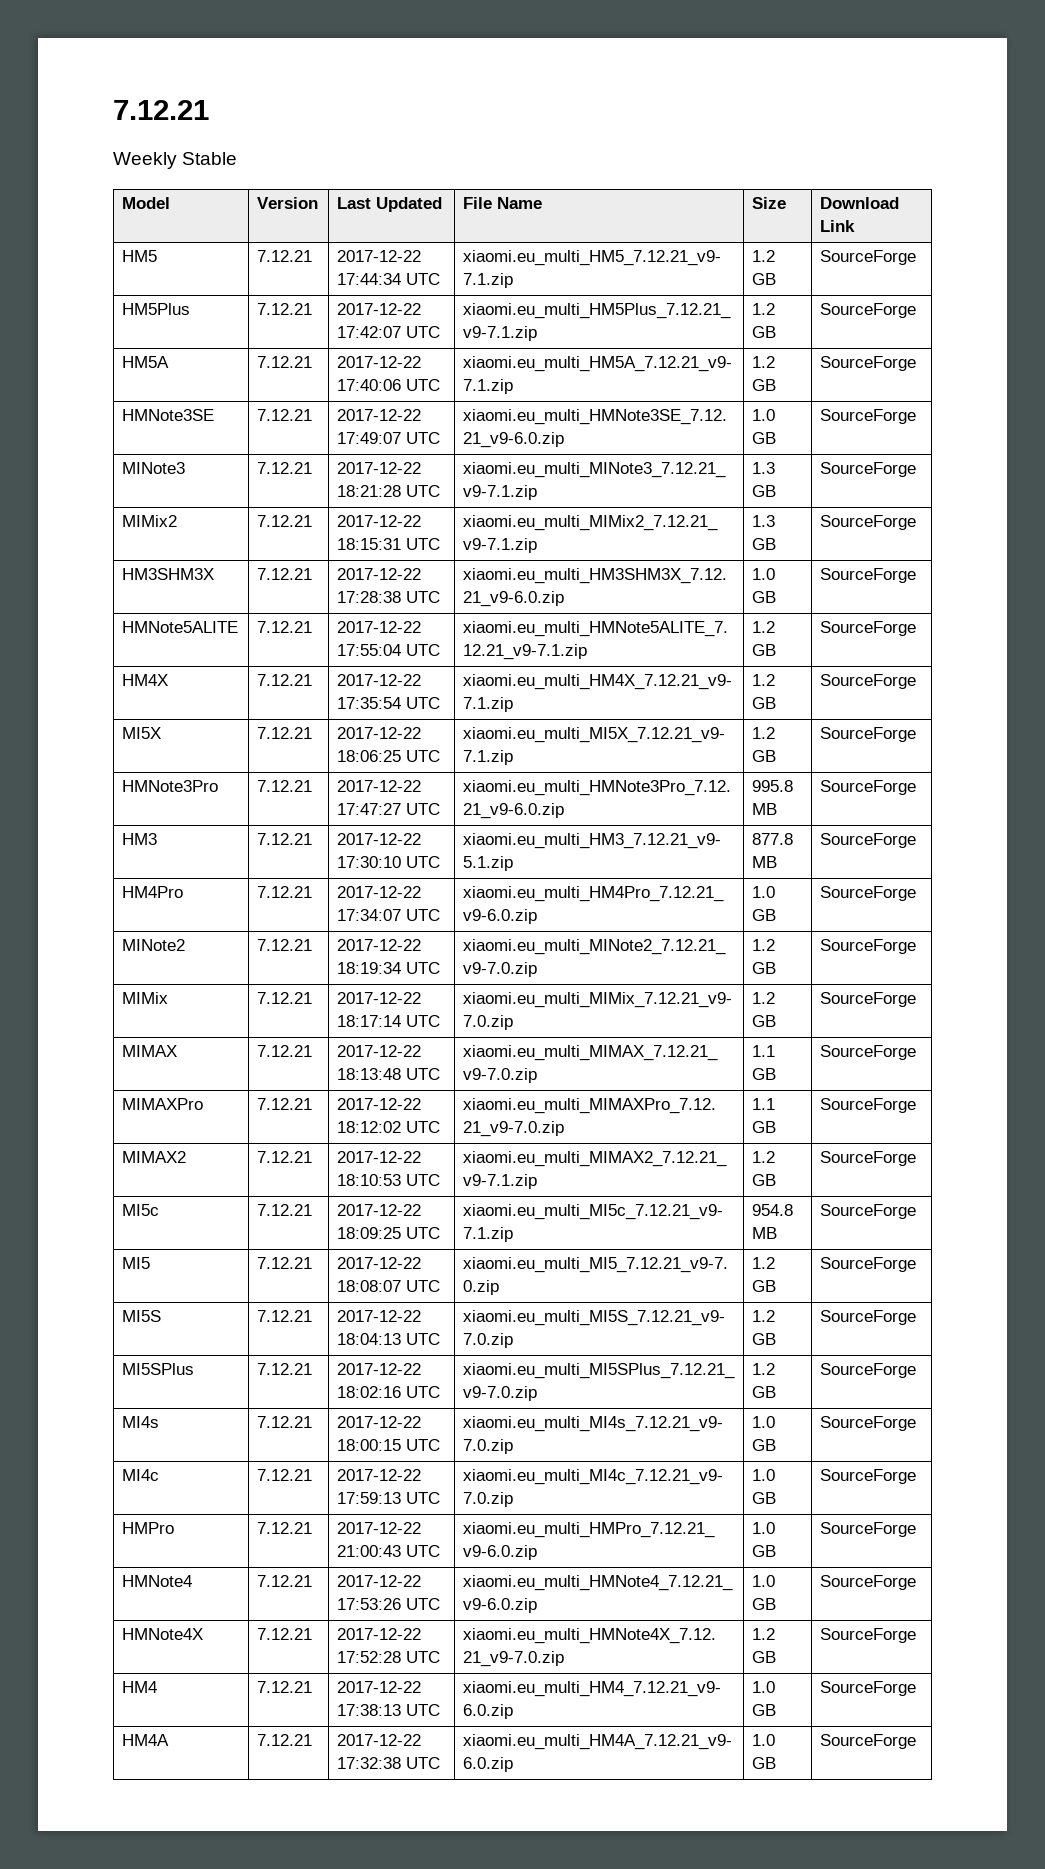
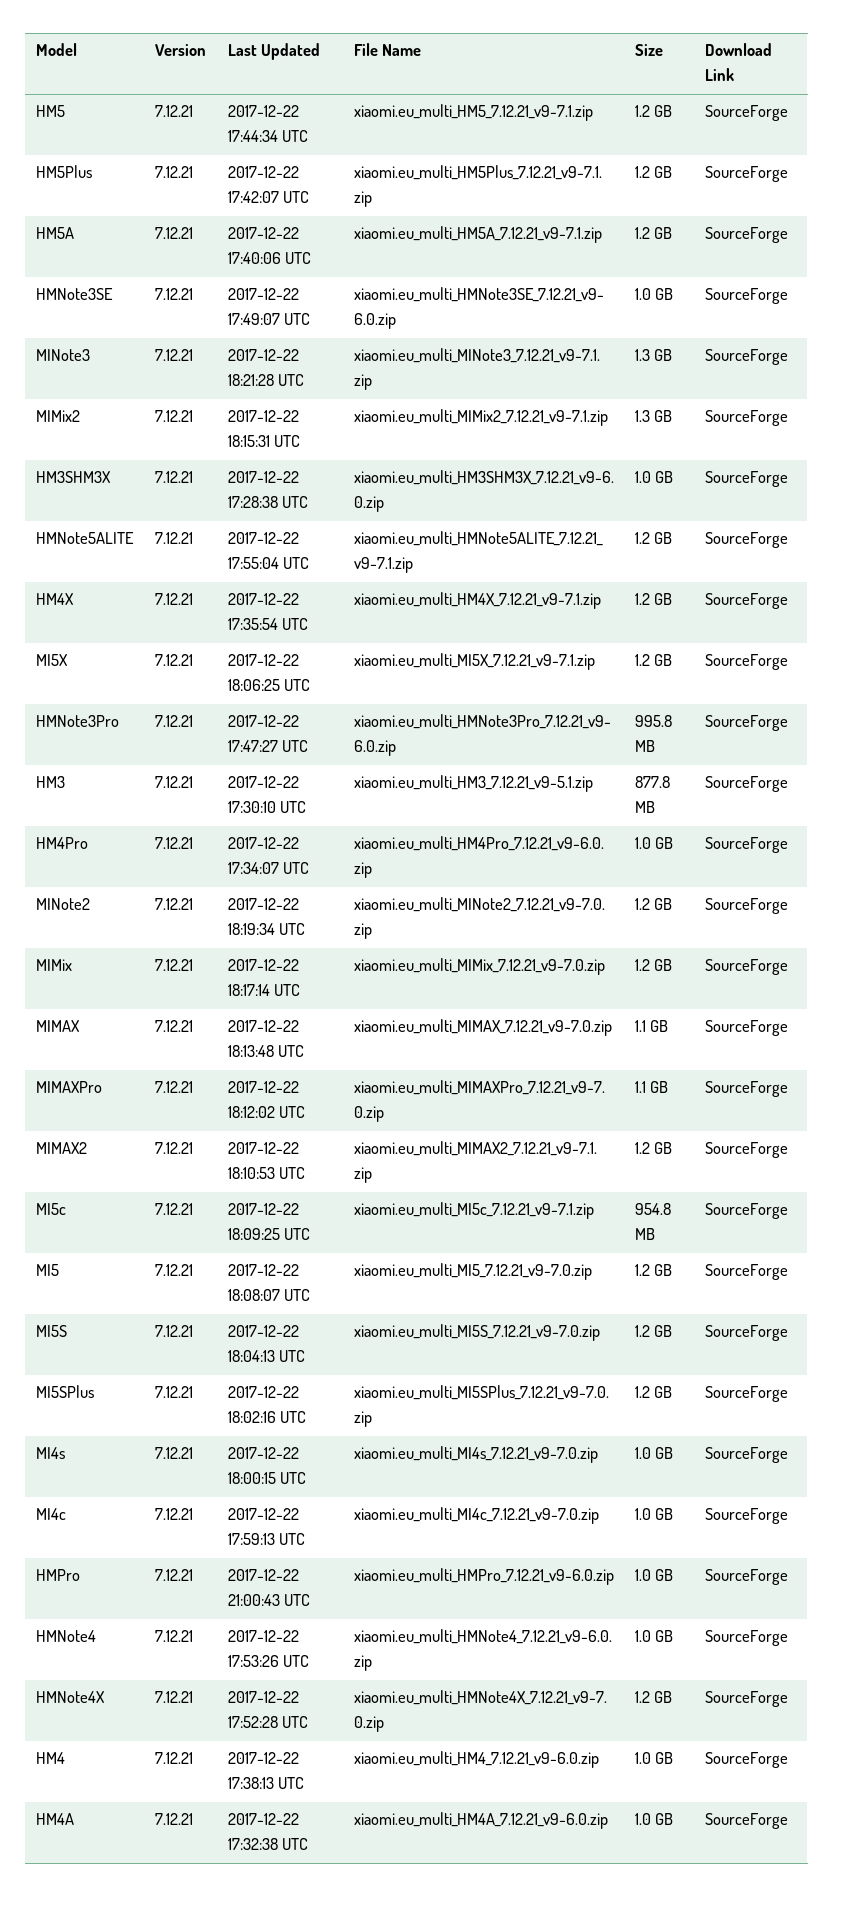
[113,100,209,120] [113,152,238,169] 7.12.21 // Weekly Stable // -> (35, 49) none

